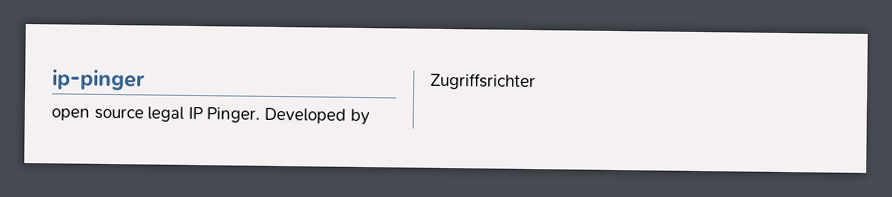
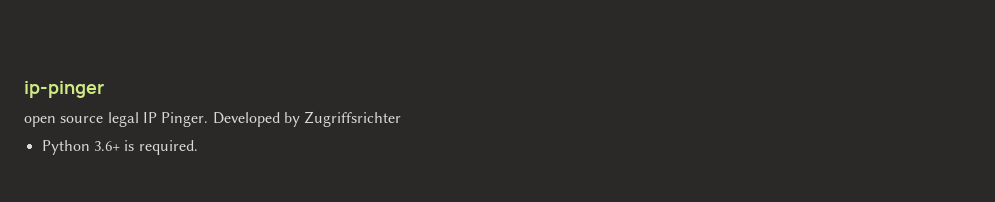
(536, 81) none -> [41,140,198,155] // Python 3.6+ is required.

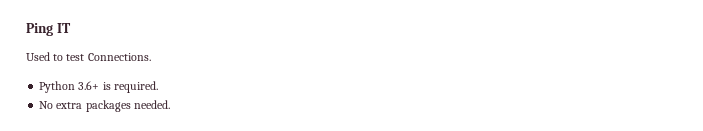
[24,81,104,98] [24,111,402,127] ip-pinger // open source legal IP Pinger. Developed by Zugriffsrichter -> [26,23,71,36] [26,52,151,61] Ping IT // Used to test Connections.
(198, 147) none -> [39,100,170,112] // No extra packages needed.

